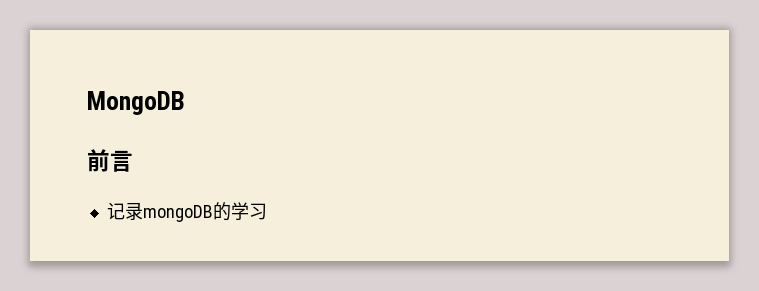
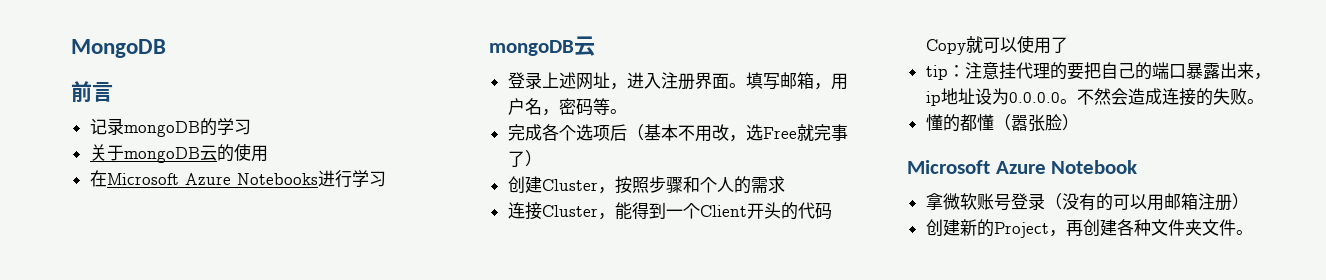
(267, 211) none -> [89,143,268,163] [89,170,386,188] [489,36,595,56] [507,72,848,90] [507,98,627,116] [507,124,848,142] [507,150,542,167] [507,176,785,194] [507,202,832,220] [925,35,1068,55] [925,62,1271,80] [925,88,1264,106] [925,114,1079,132] [907,160,1138,174] [925,193,1249,211] [925,219,1253,238] // 关于mongoDB云的使用 // 在Microsoft Azure Notebooks进行学习 // mongoDB云 // 登录上述网址，进入注册界面。填写邮箱，用户名，密码等。 // 完成各个选项后（基本不用改，选Free就完事了） // 创建Cluster，按照步骤和个人的需求 // 连接Cluster，能得到一个Client开头的代码Copy就可以使用了 // tip：注意挂代理的要把自己的端口暴露出来，ip地址设为0.0.0.0。不然会造成连接的失败。 // 懂的都懂（嚣张脸） // Microsoft Azure Notebook // 拿微软账号登录（没有的可以用邮箱注册） // 创建新的Project，再创建各种文件夹文件。

